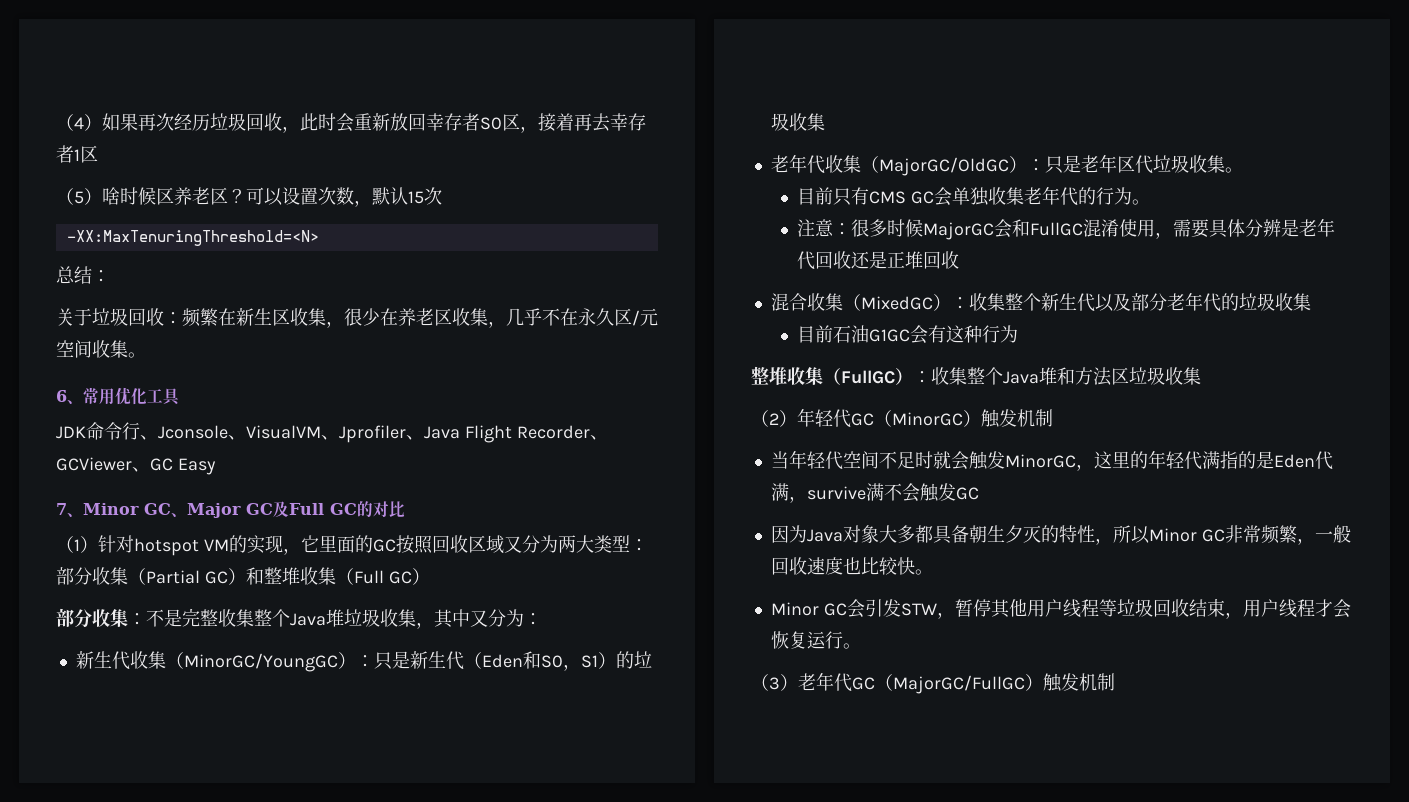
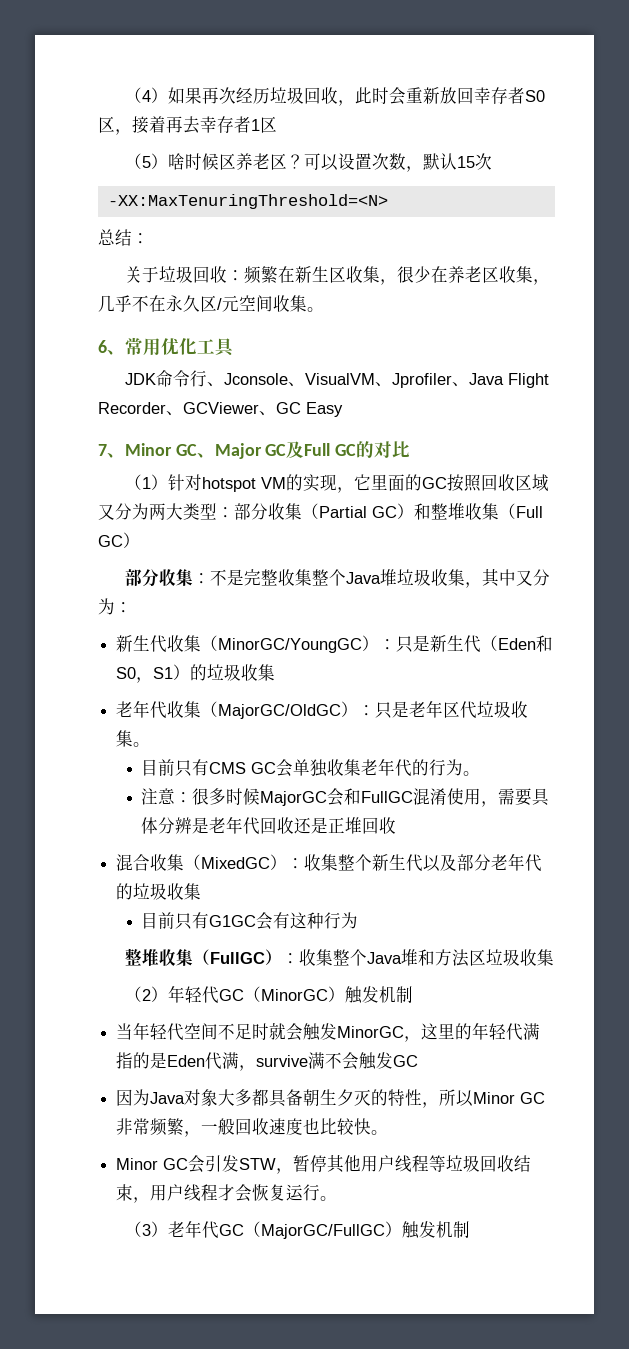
[833,325,870,343] 石油 -> [175,912,210,930] 只有

